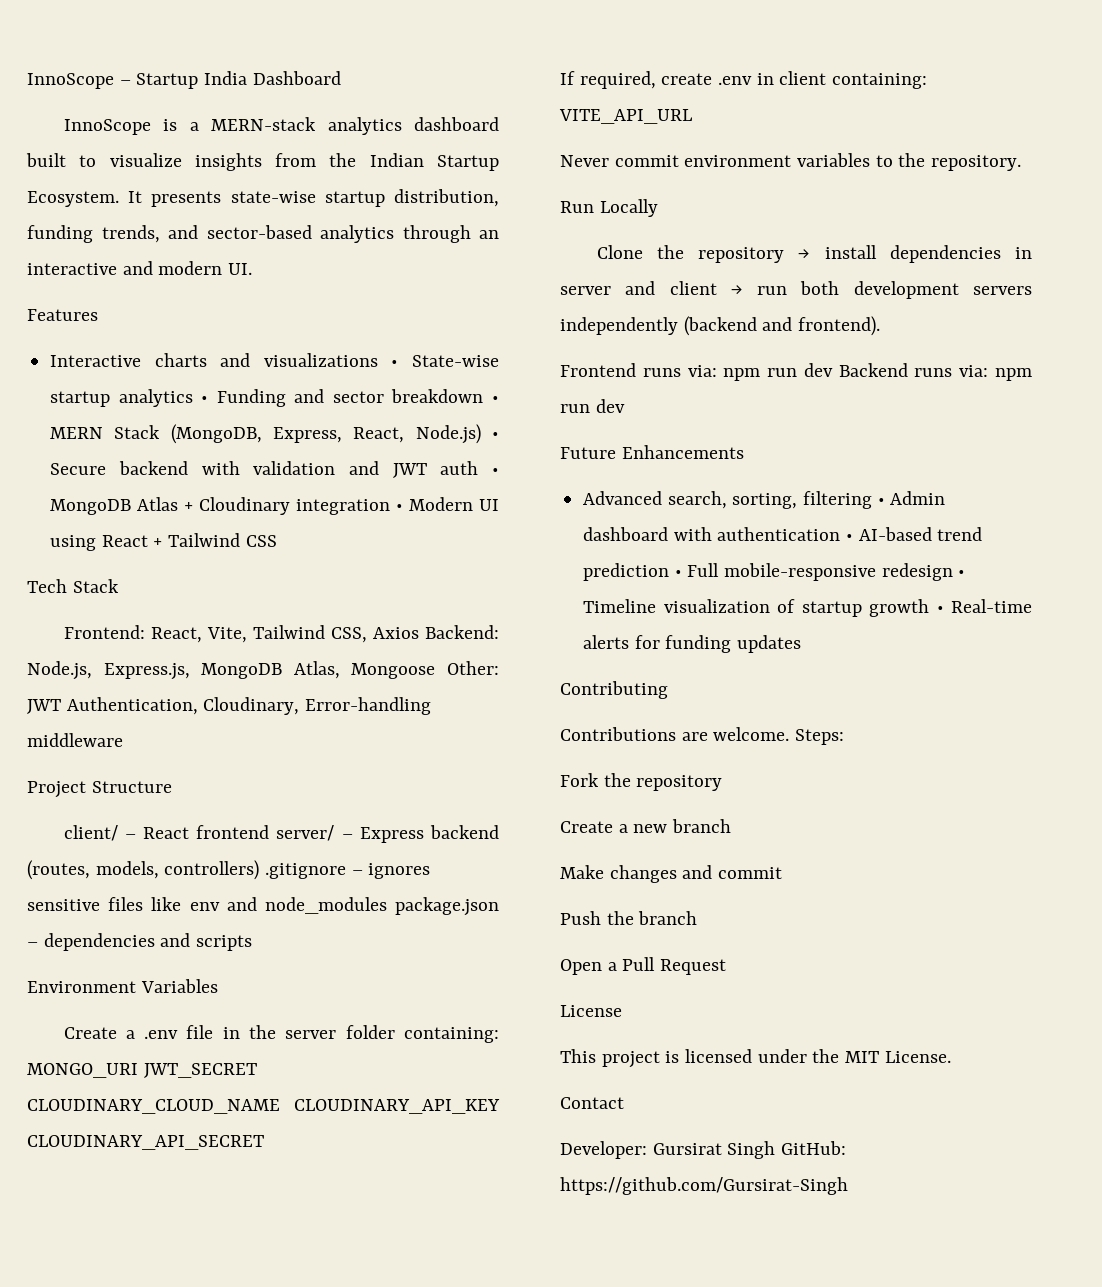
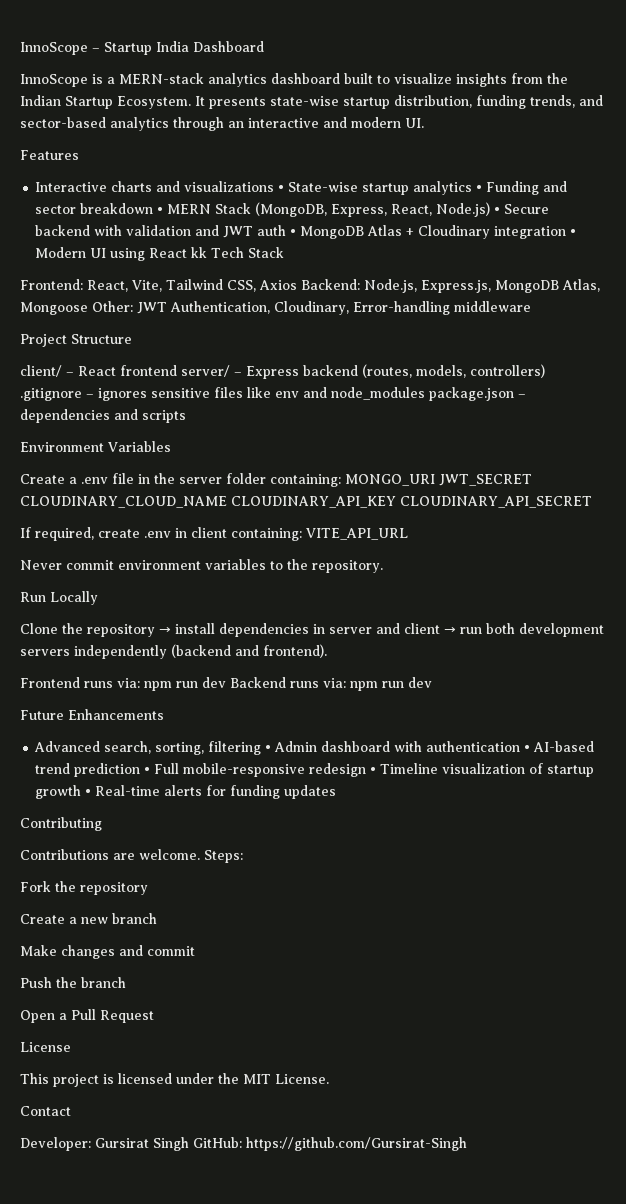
[153,533,277,547] + Tailwind CSS // -> [191,247,208,258] kk

